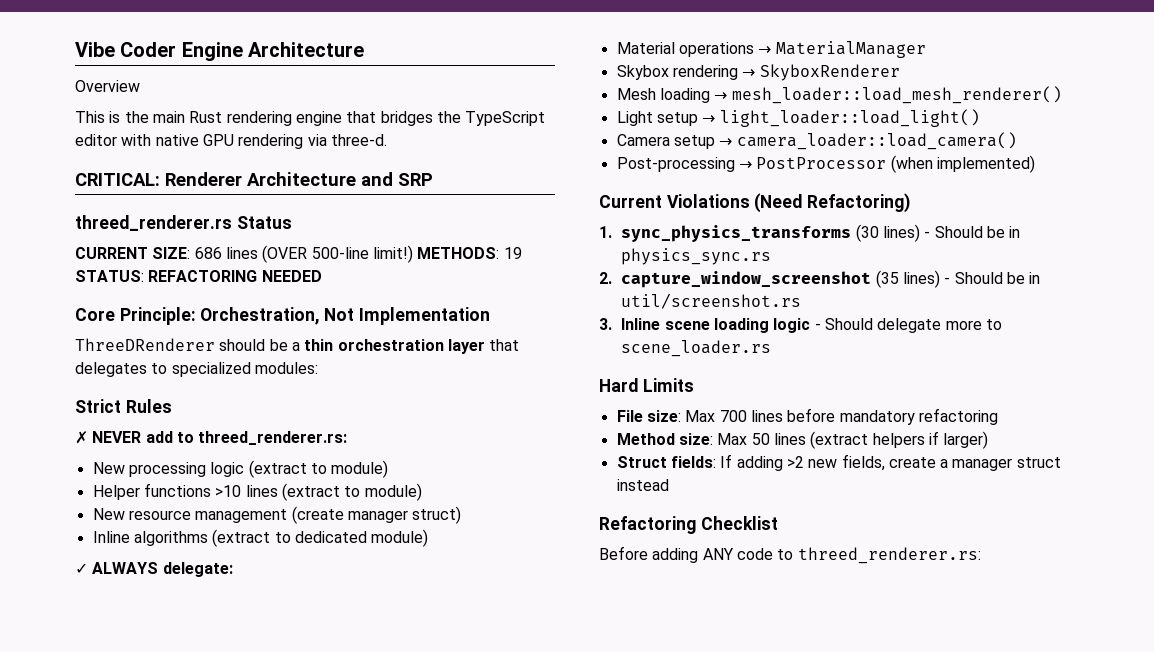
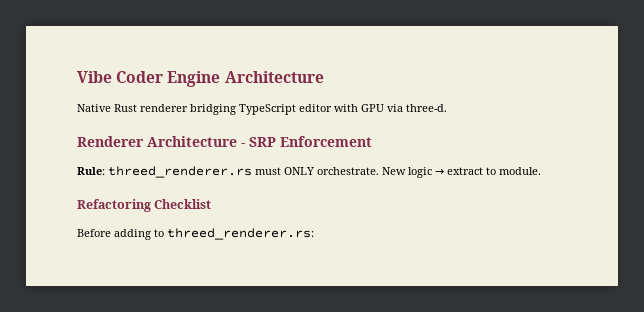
[75,80,140,92] [75,111,546,126] [75,134,304,149] Overview // This is the main Rust rendering engine that bridges the TypeScript editor with native GPU rendering -> [77,104,384,115] Native Rust renderer bridging TypeScript editor with GPU
[75,173,160,186] CRITICAL: -> (447, 108) none
[361,172,393,186] and -> [241,143,245,147] -
[75,215,292,231] [75,245,522,263] [75,270,322,282] [75,307,490,325] [75,338,520,354] [75,362,318,377] [75,399,172,413] [75,431,348,445] [92,460,389,478] [92,483,422,501] [92,506,462,524] [92,529,429,547] [75,562,233,577] [616,41,926,58] [616,64,900,81] [616,86,1062,104] [616,109,980,127] [616,132,1017,150] [616,155,1035,173] [599,193,911,213] [599,224,1021,242] [621,248,772,265] [599,270,1041,288] [621,293,802,309] [599,318,1003,333] [621,340,772,357] [599,378,694,392] [616,408,998,425] [616,431,989,449] [616,454,1061,471] [616,479,669,491] // threed_renderer.rs Status // CURRENT SIZE: 686 lines (OVER 500-line limit!) METHODS: 19 STATUS: REFACTORING NEEDED // Core Principle: Orchestration, Not Implementation // ThreeDRenderer should be a thin orchestration layer that delegates to specialized modules: // Strict Rules // ✗ NEVER add to threed_renderer.rs: // New processing logic (extract to module) // Helper functions >10 lines (extract to module) // New resource management (create manager struct) // Inline algorithms (extract to dedicated module) // ✓ ALWAYS delegate: // Material operations → MaterialManager // Skybox rendering → SkyboxRenderer // Mesh loading → mesh_loader::load_mesh_renderer() // Light setup → light_loader::load_light() // Camera setup → camera_loader::load_camera() // Post-processing → PostProcessor (when implemented) // Current Violations (Need Refactoring) // 1. sync_physics_transforms (30 lines) - Should be in physics_sync.rs // 2. capture_window_screenshot (35 lines) - Should be in util/screenshot.rs // 3. Inline scene loading logic - Should delegate more to scene_loader.rs // Hard Limits // File size: Max 700 lines before mandatory refactoring // Method size: Max 50 lines (extract helpers if larger) // Struct fields: If adding >2 new fields, create a manager struct instead -> [280,136,372,147] [77,166,541,178] Enforcement // Rule: threed_renderer.rs must ONLY orchestrate. New logic → extract to module.
[702,548,773,560] ANY code -> (151, 234) none

